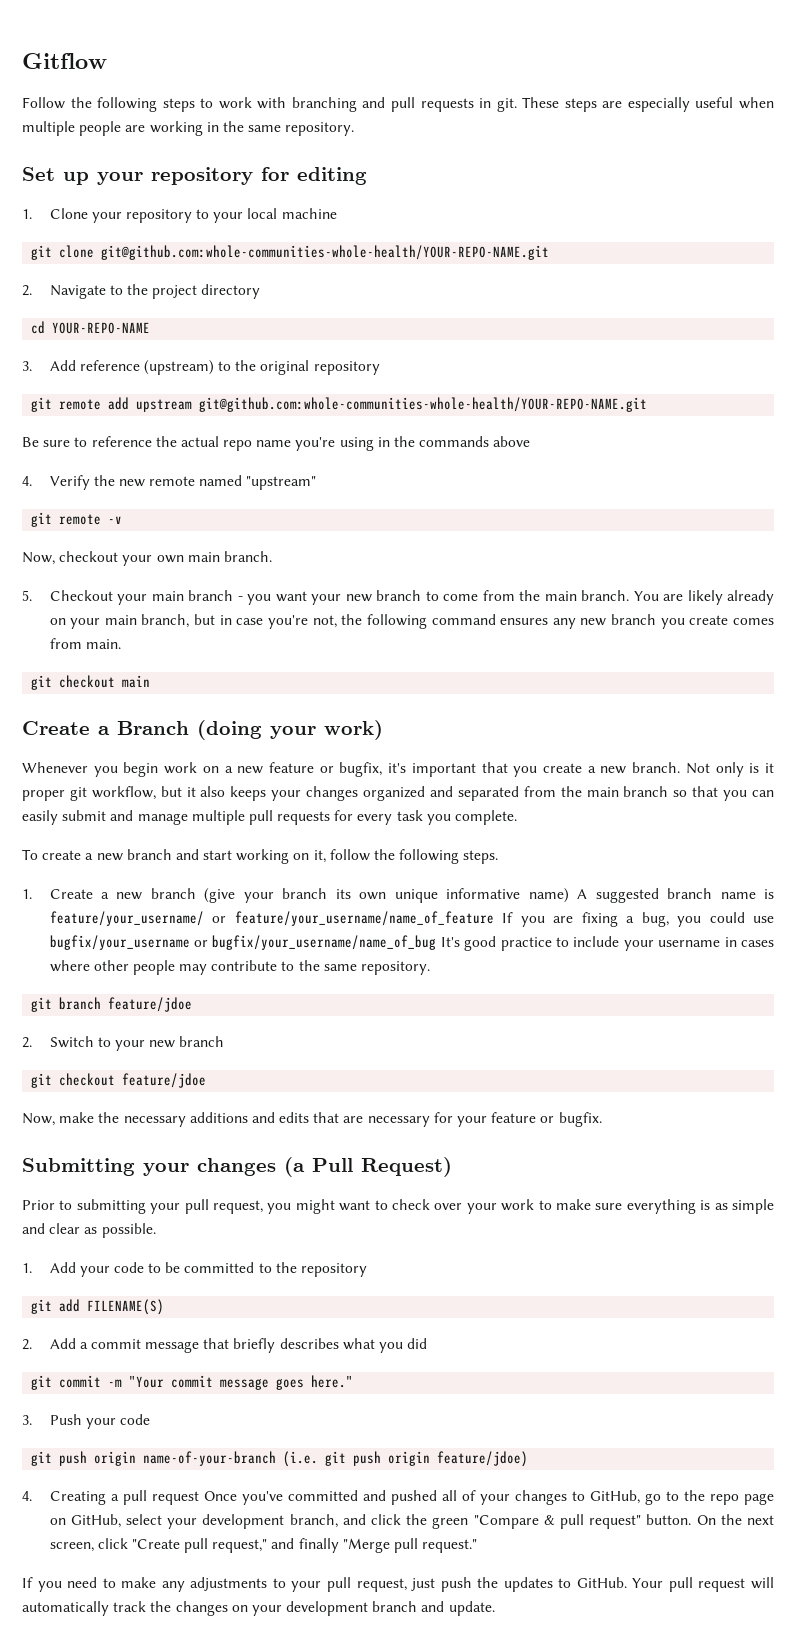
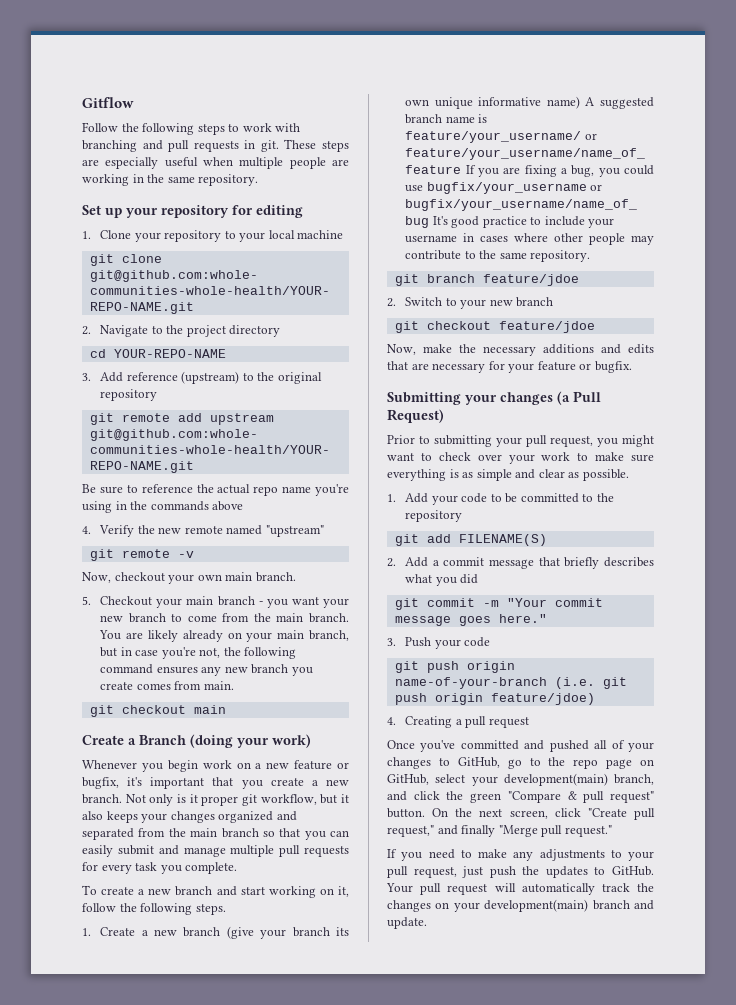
(199, 1498) none -> (529, 722) //
[202,1514,285,1529] development -> [503,773,608,786] development(main)
[286,1601,369,1616] development -> [484,899,589,912] development(main)

